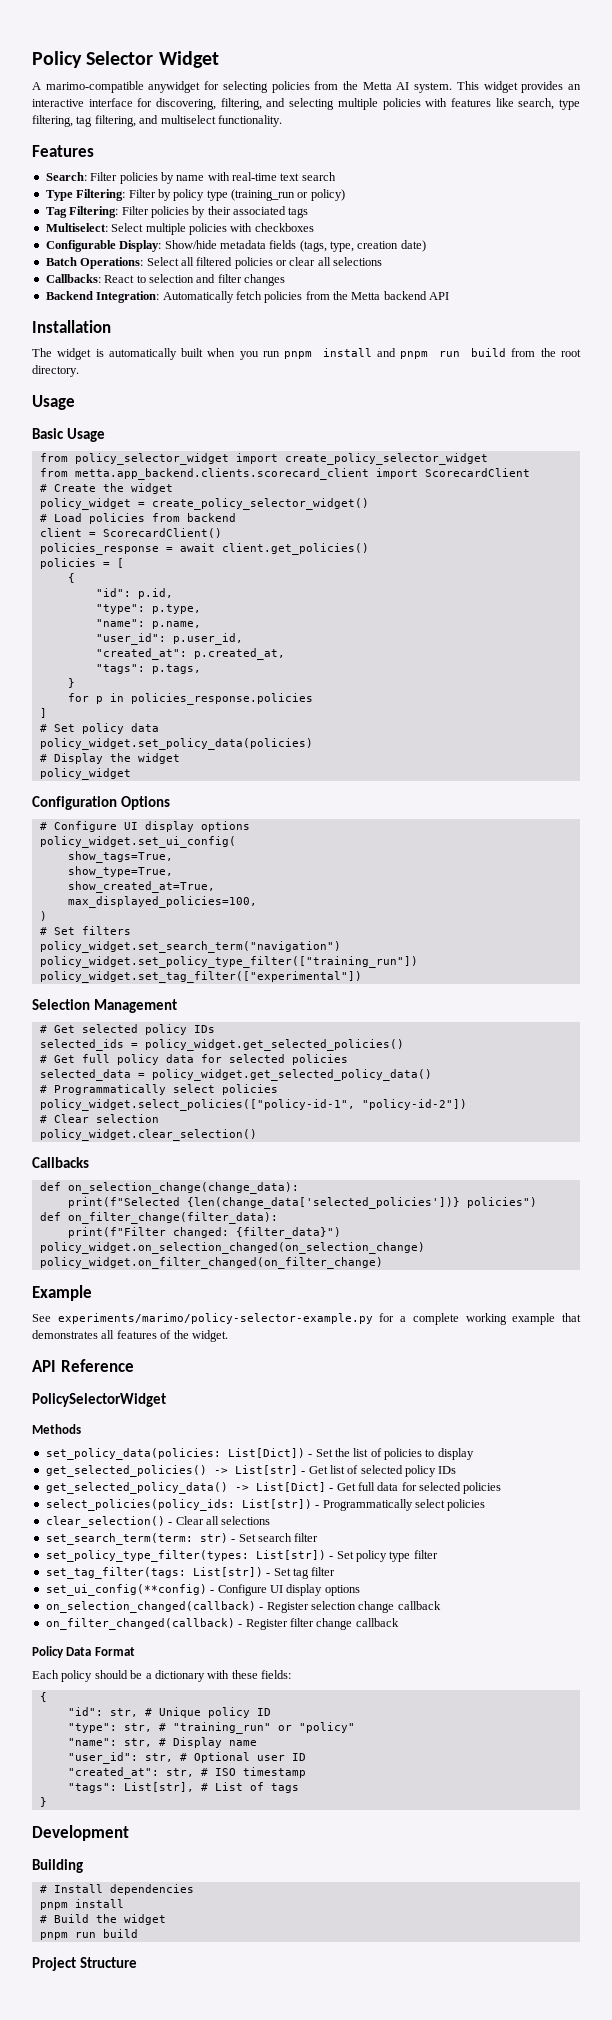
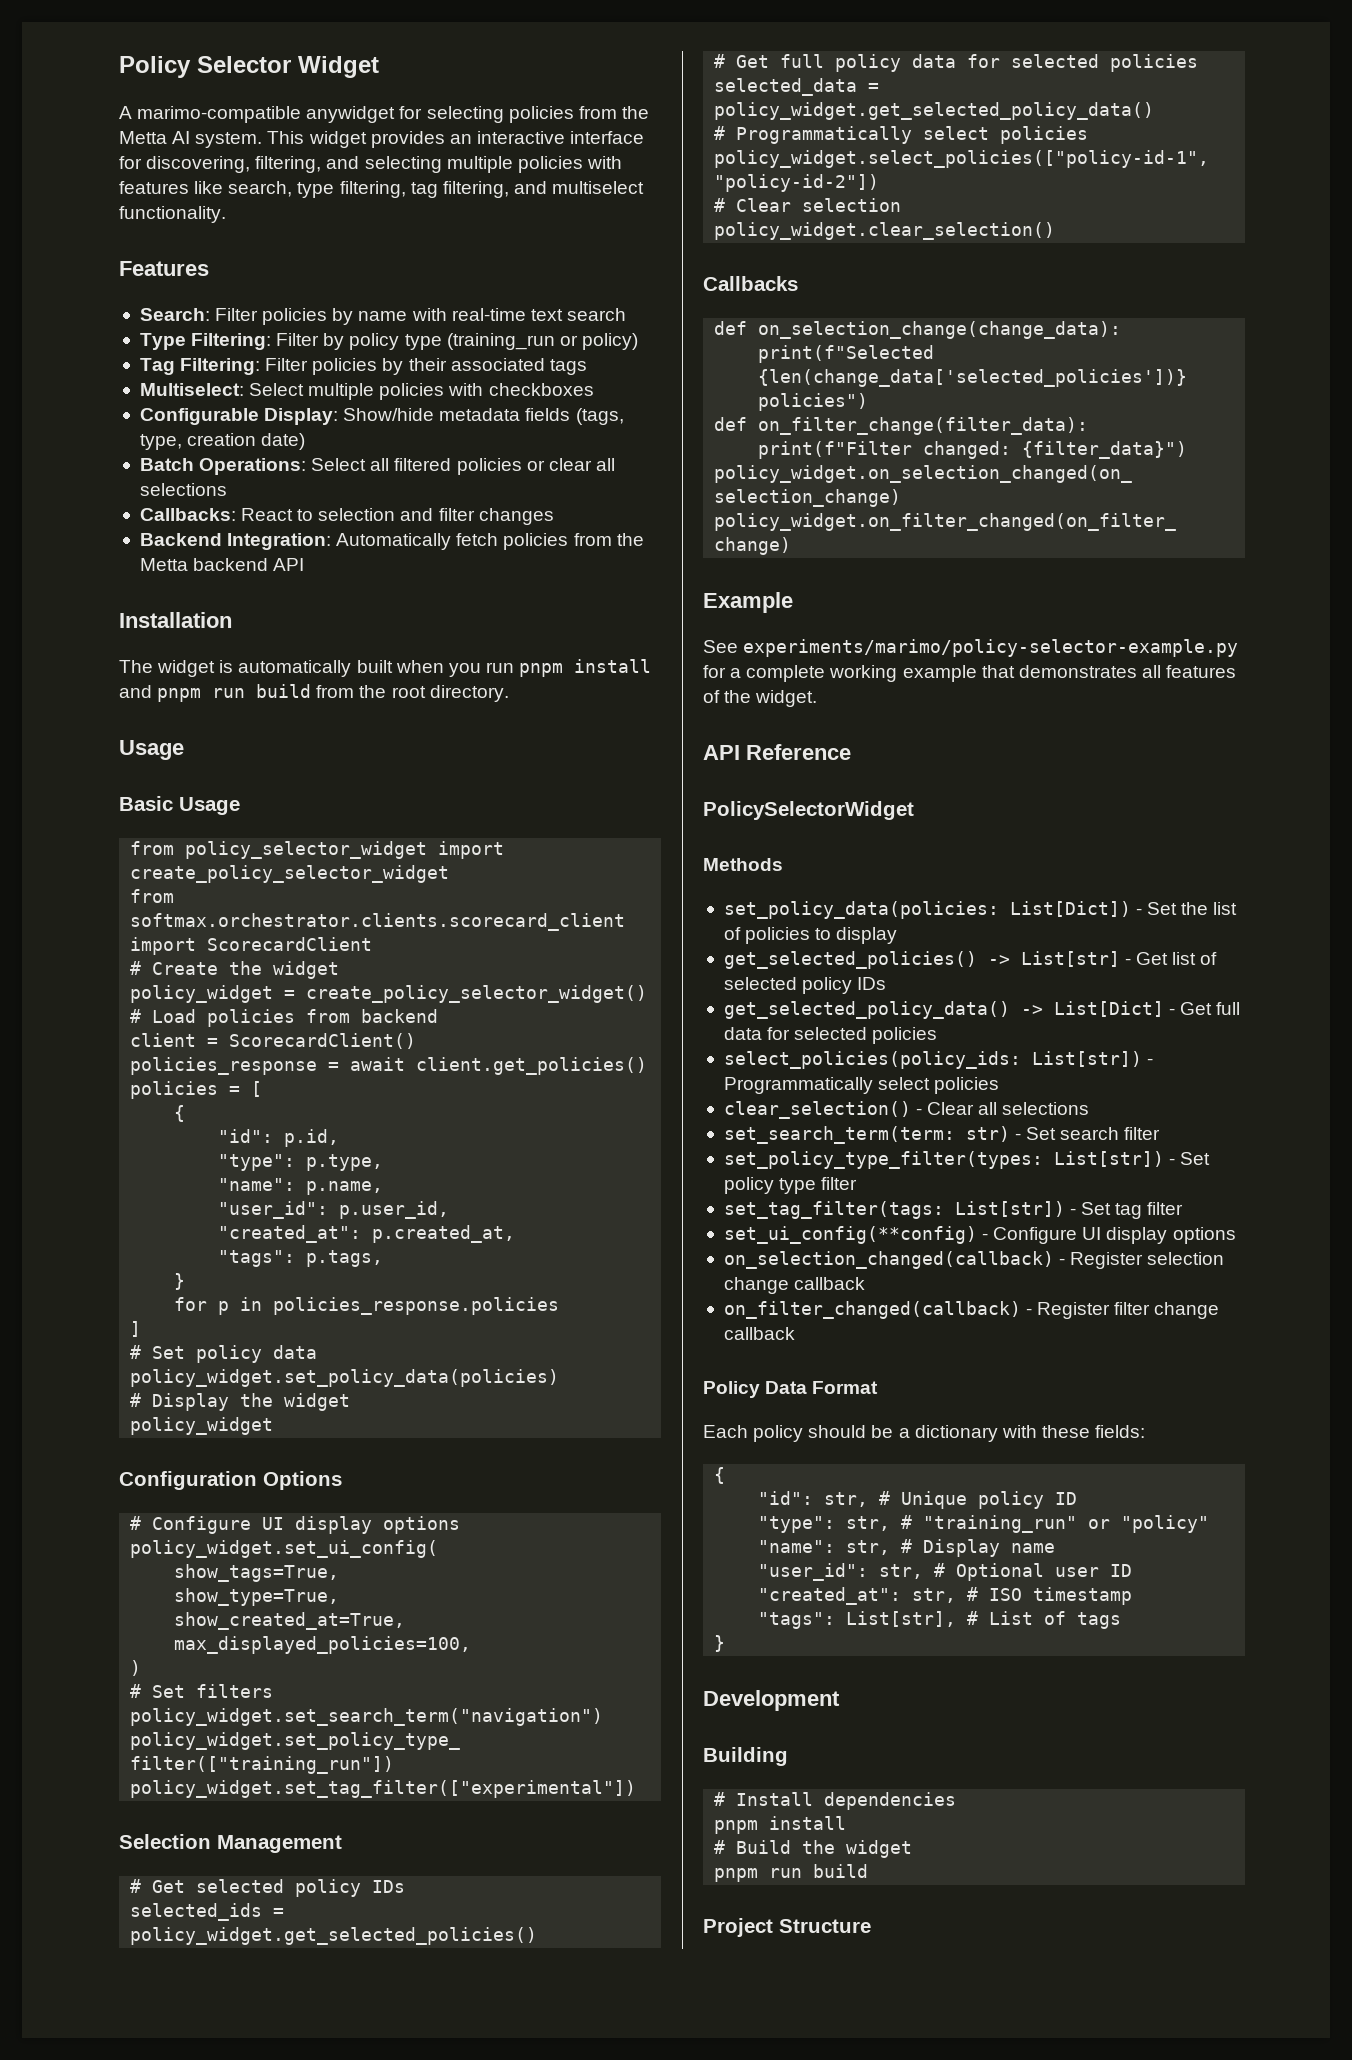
[74,468,369,480] metta.app_backend.clients.scorecard_client -> [130,913,626,931] softmax.orchestrator.clients.scorecard_client

